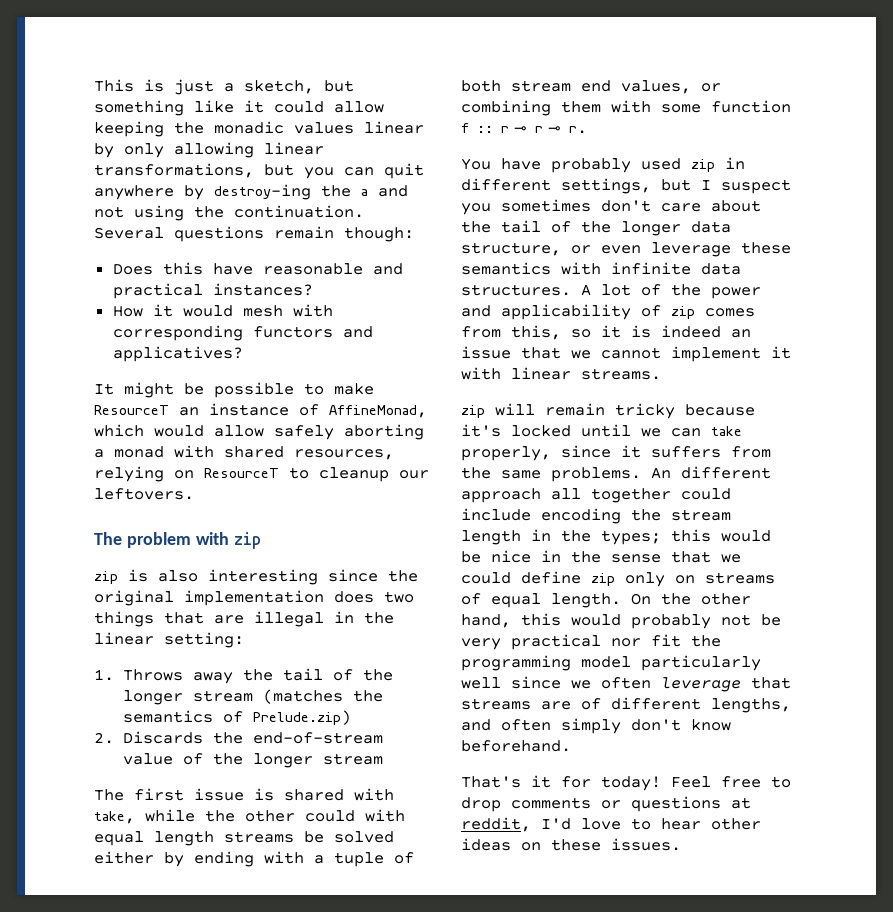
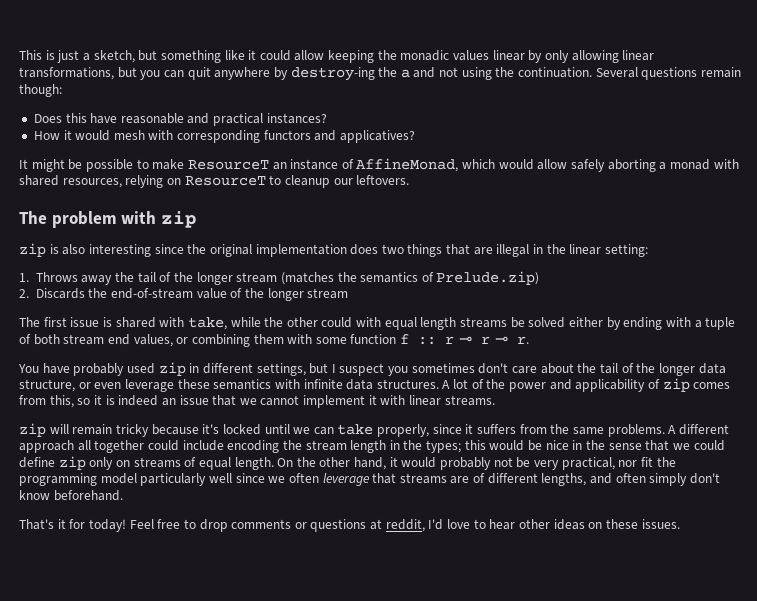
[651,467,671,479] An -> [668,425,677,434] A
[521,613,561,626] this -> [389,457,398,467] it
[511,634,601,650] practical -> [561,457,615,470] practical,

